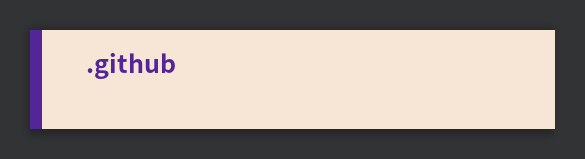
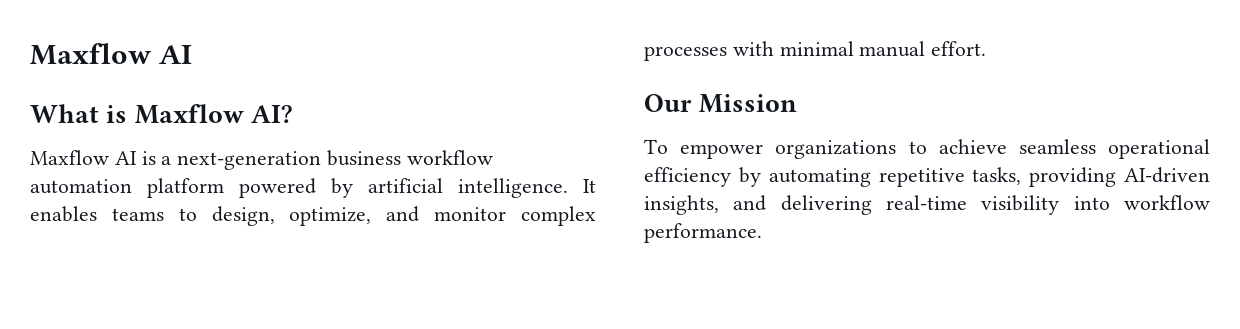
[86,53,176,79] .github -> [30,43,193,65] [30,104,293,124] [30,150,493,170] [30,178,596,198] [30,206,596,226] [644,41,987,61] [644,94,798,113] [644,139,1210,159] [644,167,1210,187] [644,195,1210,215] [644,223,762,243] Maxflow AI // What is Maxflow AI? // Maxflow AI is a next-generation business workflow automation platform powered by artificial intelligence. It enables teams to design, optimize, and monitor complex processes with minimal manual effort. // Our Mission // To empower organizations to achieve seamless operational efficiency by automating repetitive tasks, providing AI-driven insights, and delivering real-time visibility into workflow performance.

